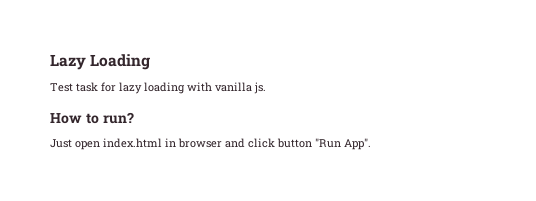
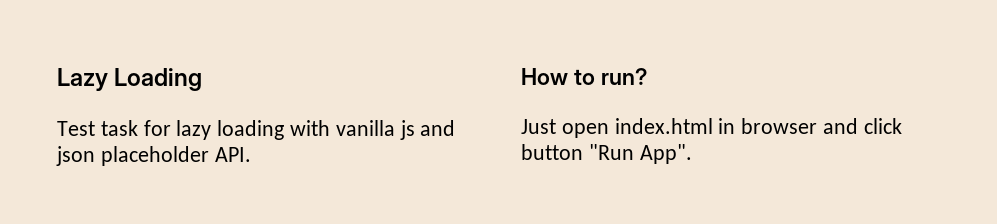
[254,82,266,94] js. -> [399,120,456,140] [56,146,251,166] js and json placeholder API.

